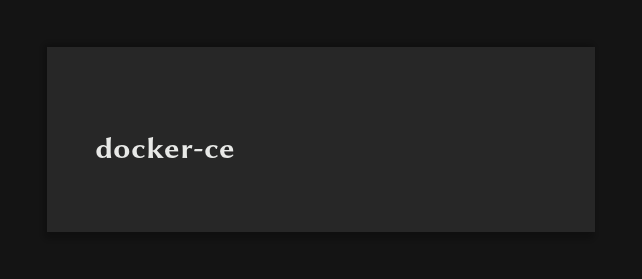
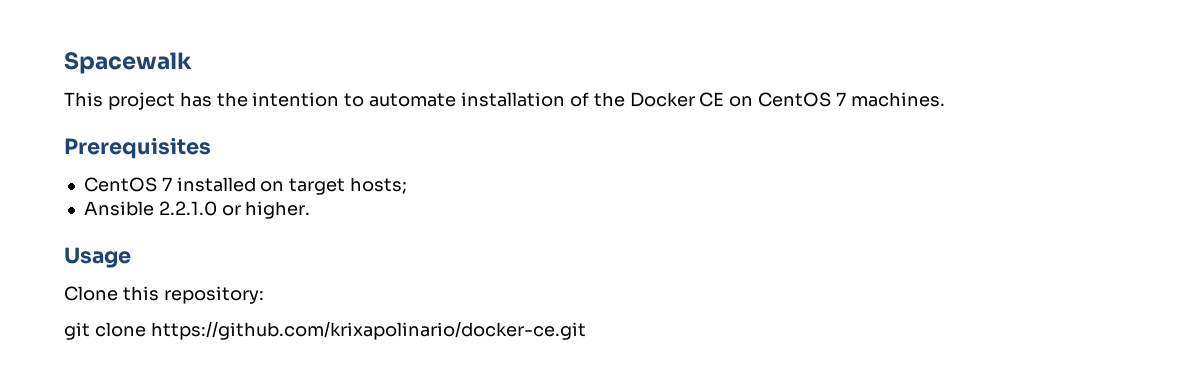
[95,137,235,158] docker-ce -> [64,52,192,74] [64,92,945,110] [64,137,211,159] [83,177,408,195] [83,201,311,219] [64,247,131,268] [64,286,264,304] [64,321,586,340] Spacewalk // This project has the intention to automate installation of the Docker CE on CentOS 7 machines. // Prerequisites // CentOS 7 installed on target hosts; // Ansible 2.2.1.0 or higher. // Usage // Clone this repository: // git clone https://github.com/krixapolinario/docker-ce.git

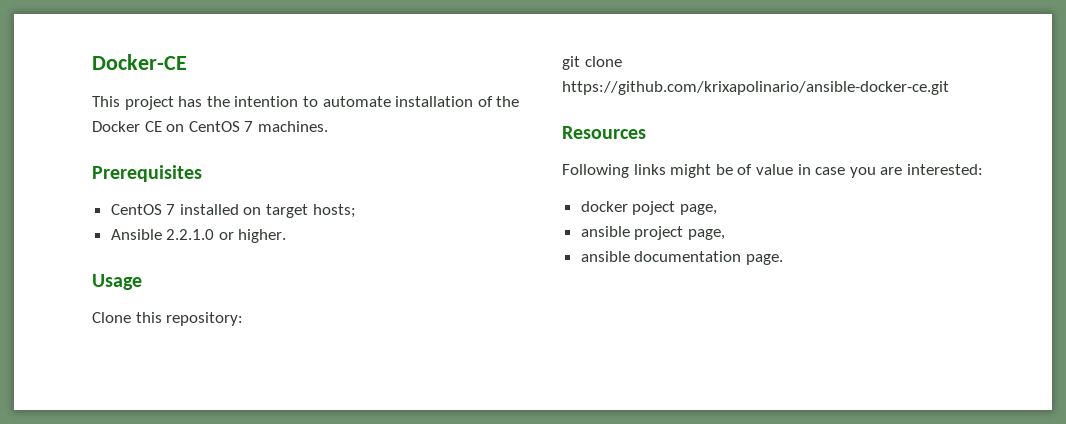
[64,52,192,74] Spacewalk -> [92,54,187,70] Docker-CE
[150,321,586,340] https://github.com/krixapolinario/docker-ce.git -> [562,81,949,95] [562,126,646,139] [562,164,983,178] [580,201,717,215] [580,226,725,240] [580,251,783,265] https://github.com/krixapolinario/ansible-docker-ce.git // Resources // Following links might be of value in case you are interested: // docker poject page, // ansible project page, // ansible documentation page.

